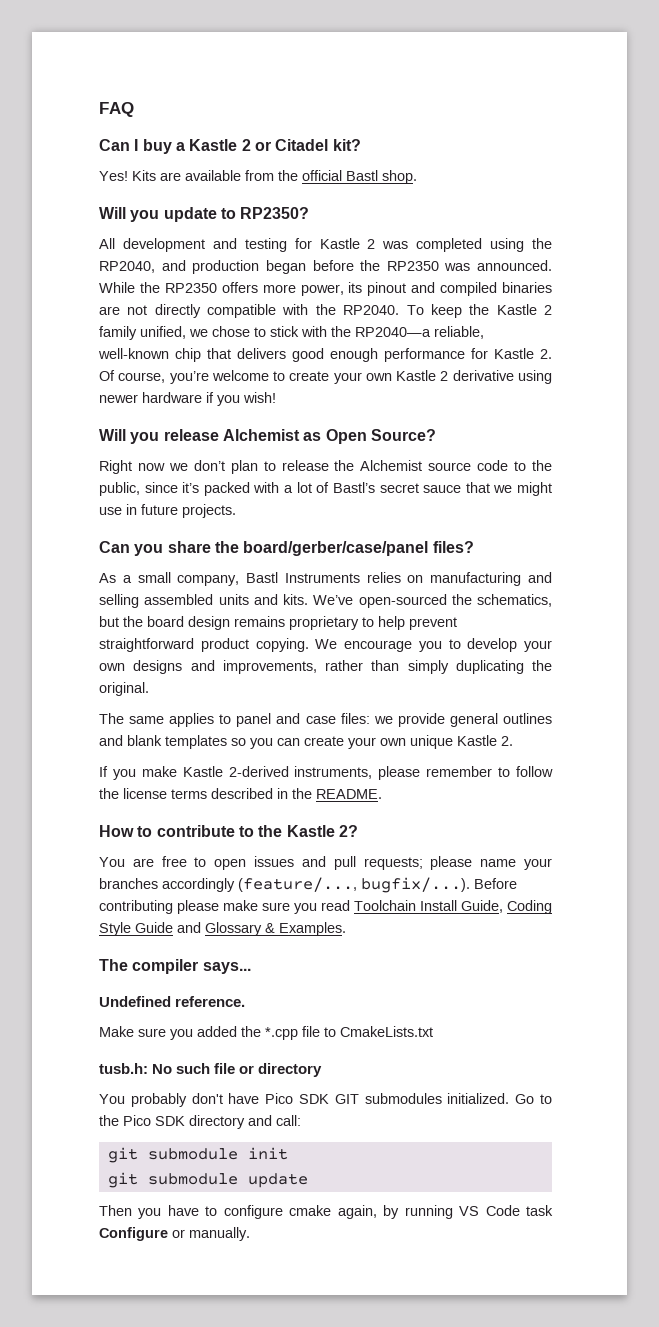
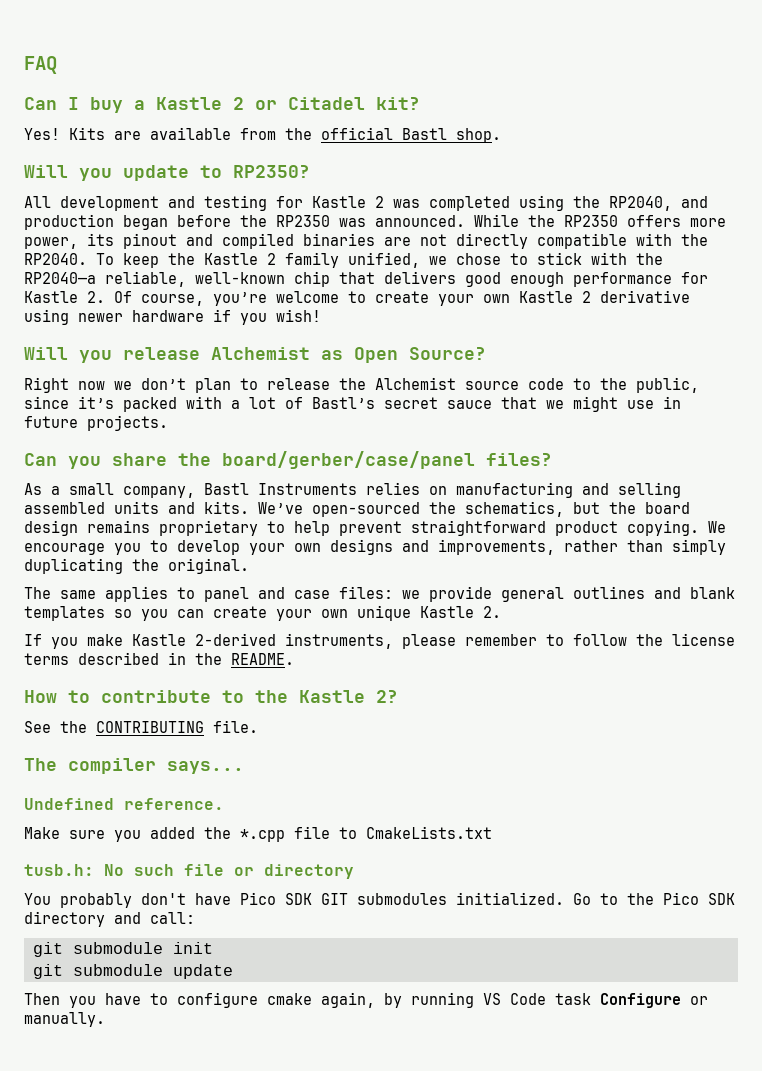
[99,856,552,870] [99,877,517,893] [99,900,552,914] [99,922,346,936] You are free to open issues and pull requests; please name your branches accordingly (feature/..., bugfix/...). Before contributing please make sure you read Toolchain Install Guide, Coding Style Guide and Glossary & Examples. -> [24,720,258,733] See the CONTRIBUTING file.

